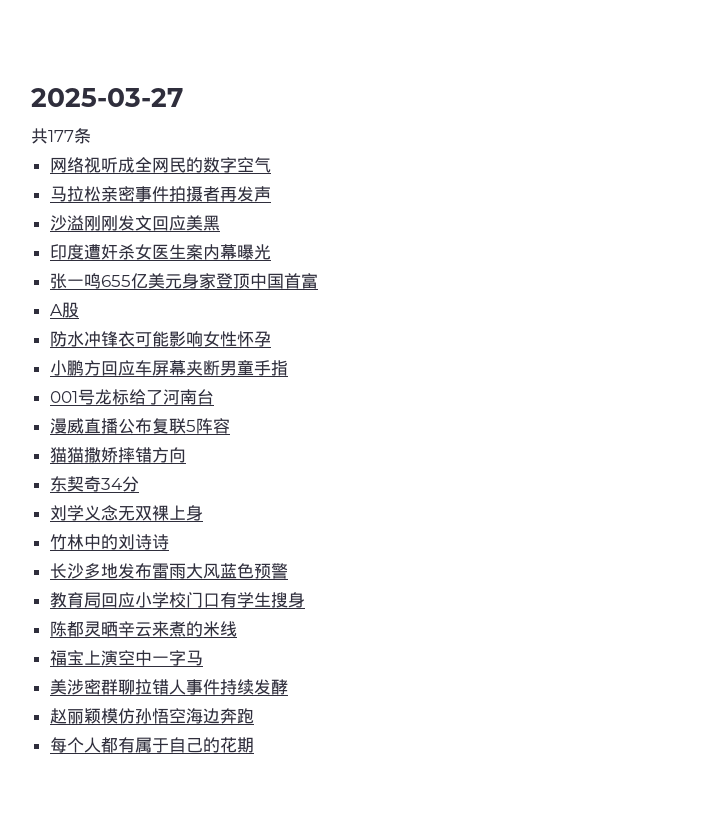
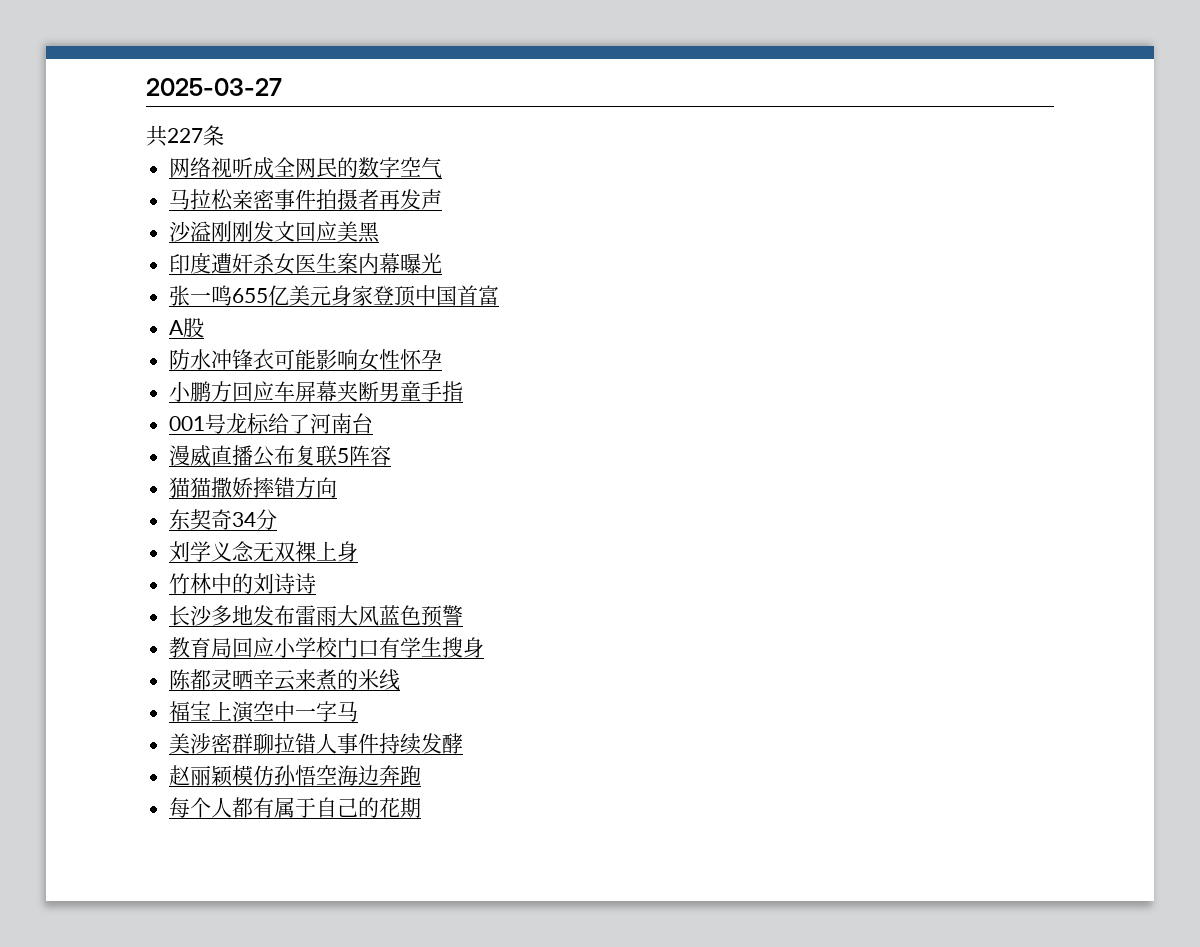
[48,130,74,142] 177 -> [167,128,203,143] 227

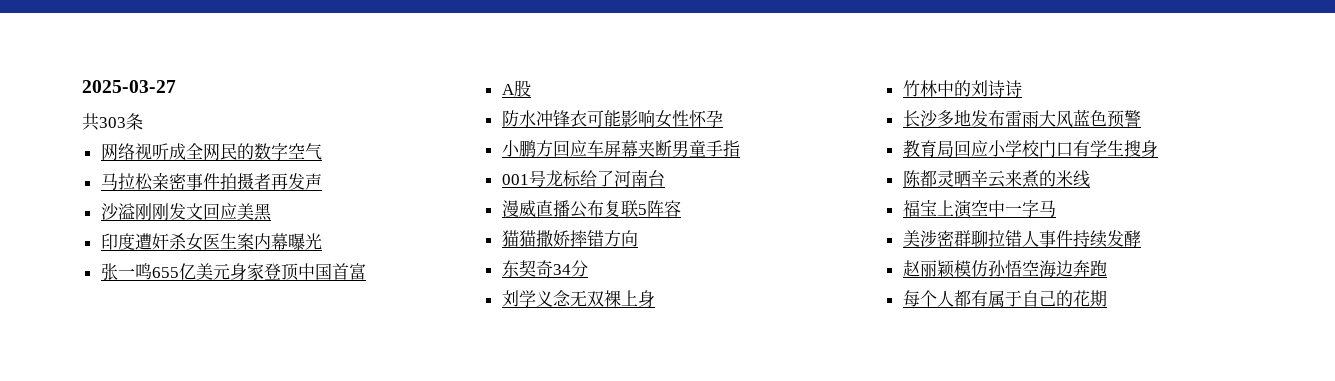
[167,128,203,143] 227 -> [99,117,126,128] 303

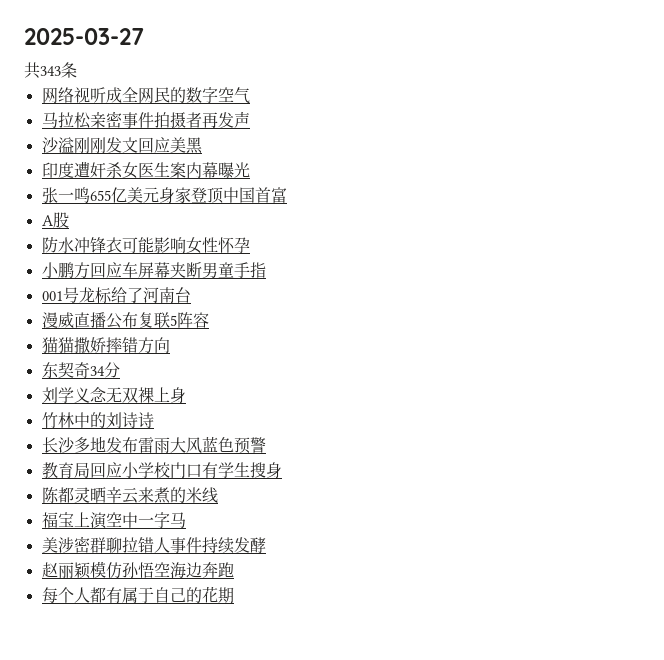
[99,117,126,128] 303 -> [40,66,61,76] 343

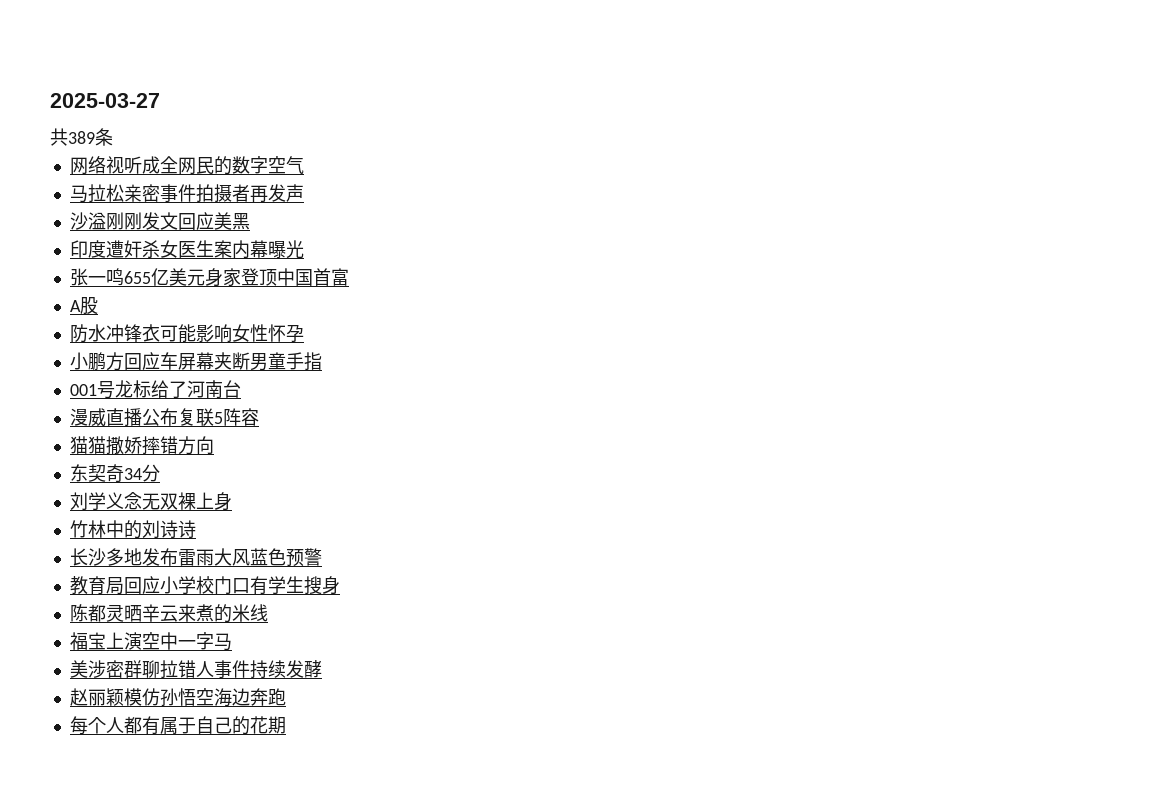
[40,66,61,76] 343 -> [68,131,95,144] 389

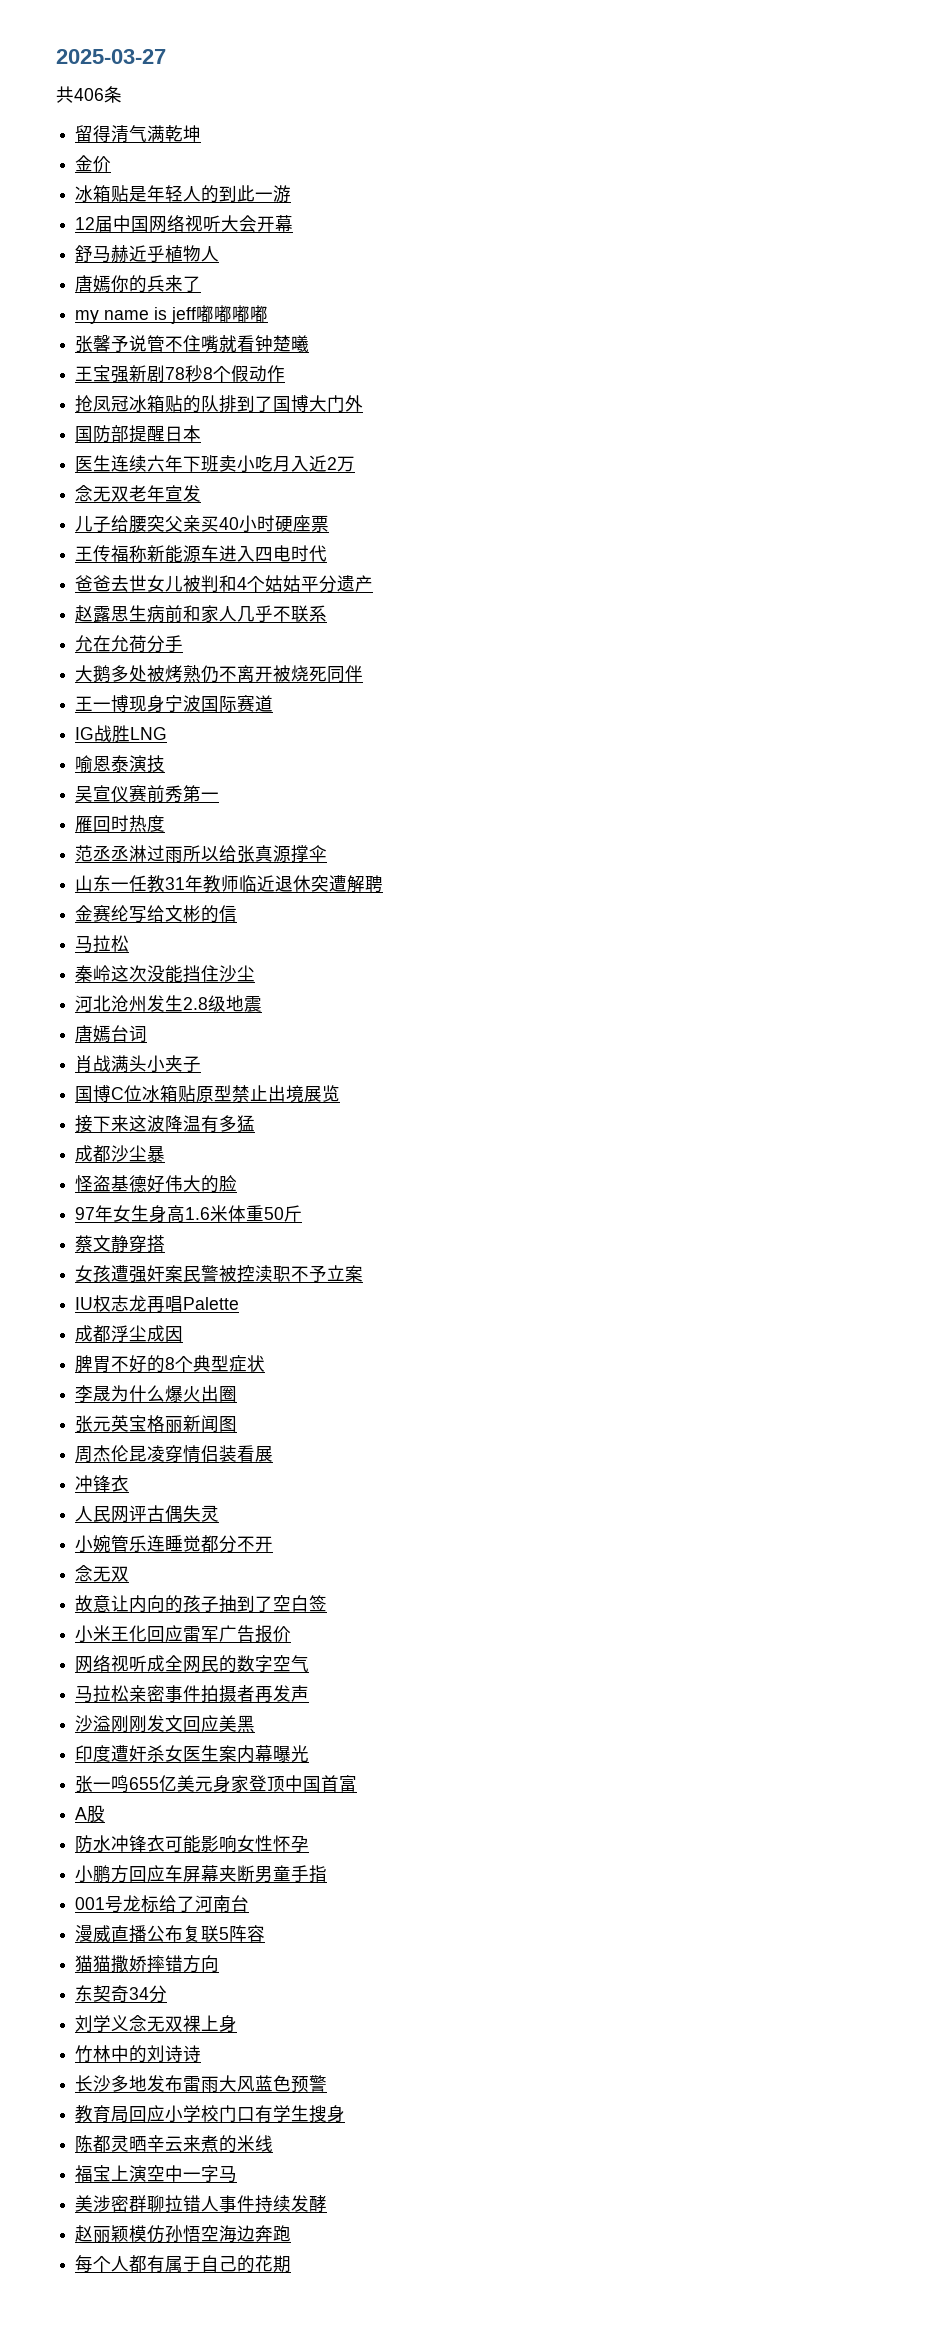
[68,131,95,144] 389 -> [74,88,104,101] 406
(113, 137) none -> [75,125,202,143] [75,155,112,172] [75,185,292,203] [75,215,294,233] [75,245,220,263] [75,275,202,293] [75,305,269,324] [75,335,310,353] [75,365,286,383] [75,395,364,413] [75,425,202,443] [75,455,356,473] [75,485,202,502] [75,515,330,533] [75,545,328,563] [75,575,374,593] [75,605,328,623] [75,635,184,653] [75,665,364,683] [75,694,274,713] [75,725,168,743] [75,755,166,773] [75,784,220,803] [75,815,166,832] [75,845,328,863] [75,875,384,893] [75,904,238,923] [75,935,130,953] [75,965,256,983] [75,995,263,1012] [75,1025,148,1043] [75,1055,202,1073] [75,1085,341,1103] [75,1115,256,1133] [75,1145,166,1162] [75,1175,238,1193] [75,1205,303,1223] [75,1235,166,1253] [75,1265,364,1283] [75,1295,240,1313] [75,1325,184,1342] [75,1355,266,1373] [75,1385,238,1402] [75,1415,238,1433] [75,1445,274,1463] [75,1475,130,1492] [75,1505,220,1523] [75,1535,274,1553] [75,1565,130,1582] [75,1595,328,1613] [75,1625,292,1643] // 留得清气满乾坤 // 金价 // 冰箱贴是年轻人的到此一游 // 12届中国网络视听大会开幕 // 舒马赫近乎植物人 // 唐嫣你的兵来了 // my name is jeff嘟嘟嘟嘟 // 张馨予说管不住嘴就看钟楚曦 // 王宝强新剧78秒8个假动作 // 抢凤冠冰箱贴的队排到了国博大门外 // 国防部提醒日本 // 医生连续六年下班卖小吃月入近2万 // 念无双老年宣发 // 儿子给腰突父亲买40小时硬座票 // 王传福称新能源车进入四电时代 // 爸爸去世女儿被判和4个姑姑平分遗产 // 赵露思生病前和家人几乎不联系 // 允在允荷分手 // 大鹅多处被烤熟仍不离开被烧死同伴 // 王一博现身宁波国际赛道 // IG战胜LNG // 喻恩泰演技 // 吴宣仪赛前秀第一 // 雁回时热度 // 范丞丞淋过雨所以给张真源撑伞 // 山东一任教31年教师临近退休突遭解聘 // 金赛纶写给文彬的信 // 马拉松 // 秦岭这次没能挡住沙尘 // 河北沧州发生2.8级地震 // 唐嫣台词 // 肖战满头小夹子 // 国博C位冰箱贴原型禁止出境展览 // 接下来这波降温有多猛 // 成都沙尘暴 // 怪盗基德好伟大的脸 // 97年女生身高1.6米体重50斤 // 蔡文静穿搭 // 女孩遭强奸案民警被控渎职不予立案 // IU权志龙再唱Palette // 成都浮尘成因 // 脾胃不好的8个典型症状 // 李晟为什么爆火出圈 // 张元英宝格丽新闻图 // 周杰伦昆凌穿情侣装看展 // 冲锋衣 // 人民网评古偶失灵 // 小婉管乐连睡觉都分不开 // 念无双 // 故意让内向的孩子抽到了空白签 // 小米王化回应雷军广告报价

